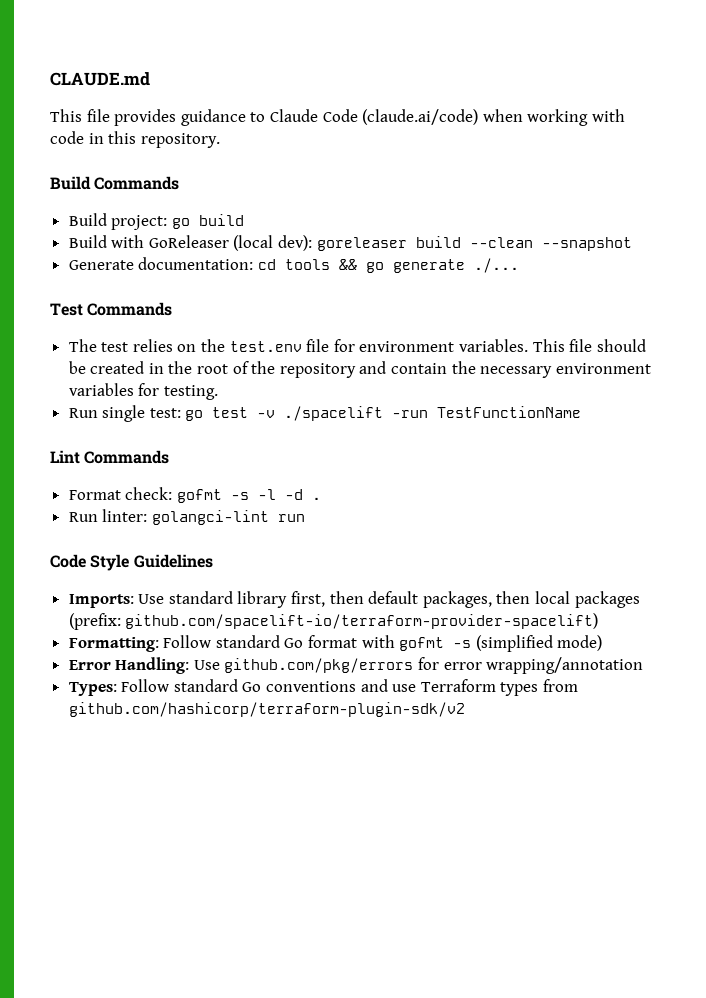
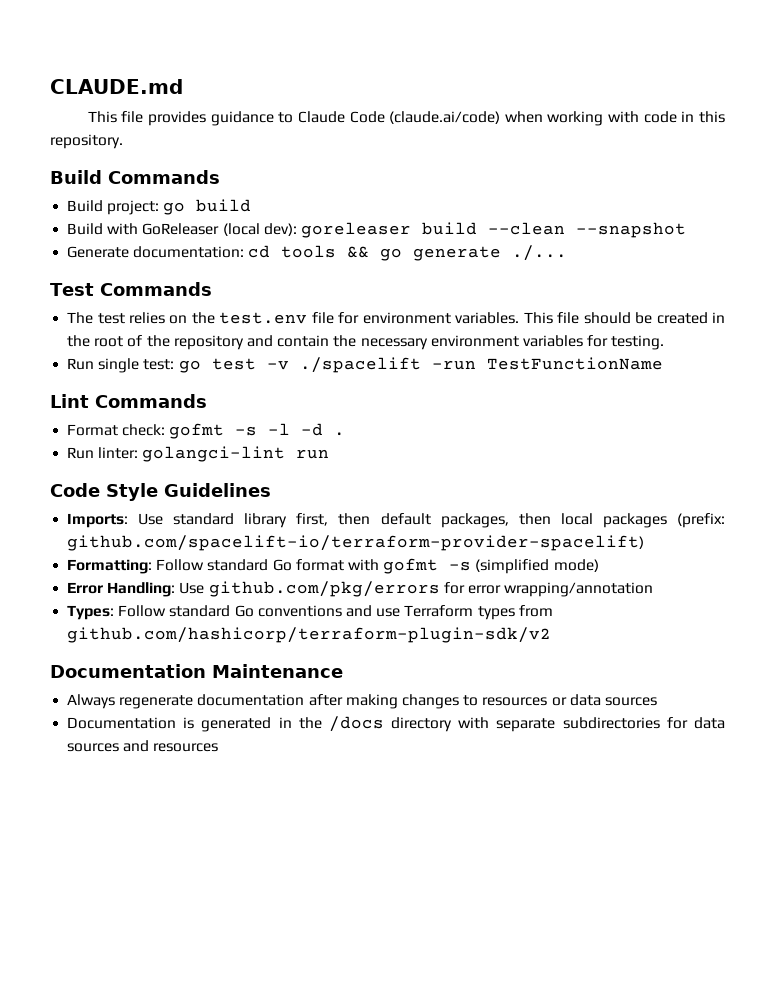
(465, 709) none -> [50,664,343,678] [67,694,657,709] [67,716,725,732] [67,740,219,752] // Documentation Maintenance // Always regenerate documentation after making changes to resources or data sources // Documentation is generated in the /docs directory with separate subdirectories for data sources and resources

